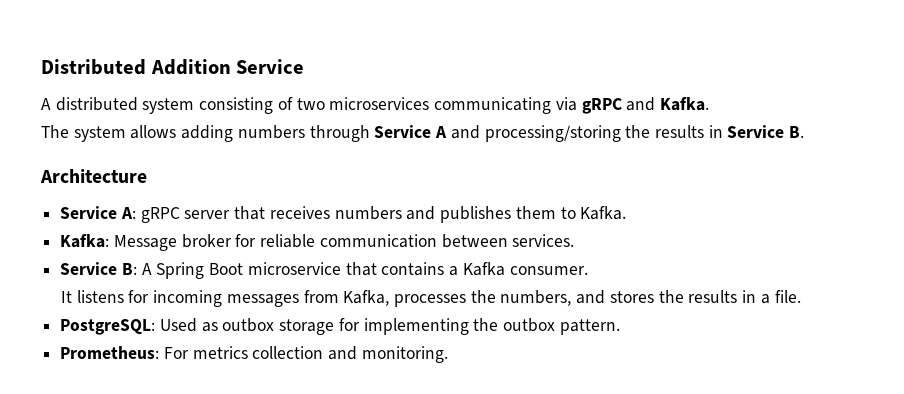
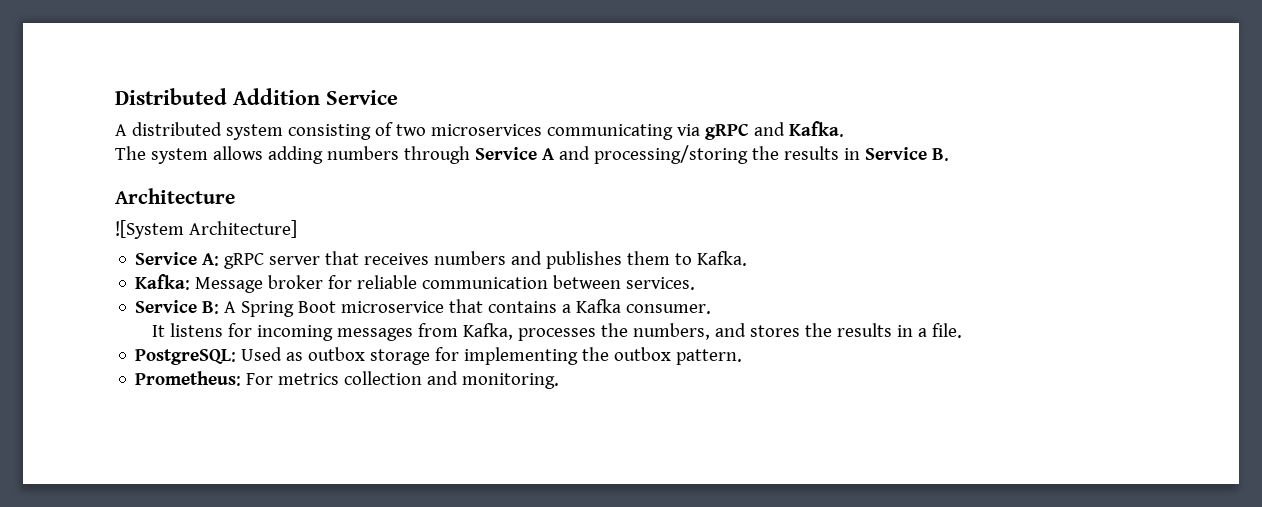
(147, 176) none -> [115,220,297,239] // ![System Architecture]

